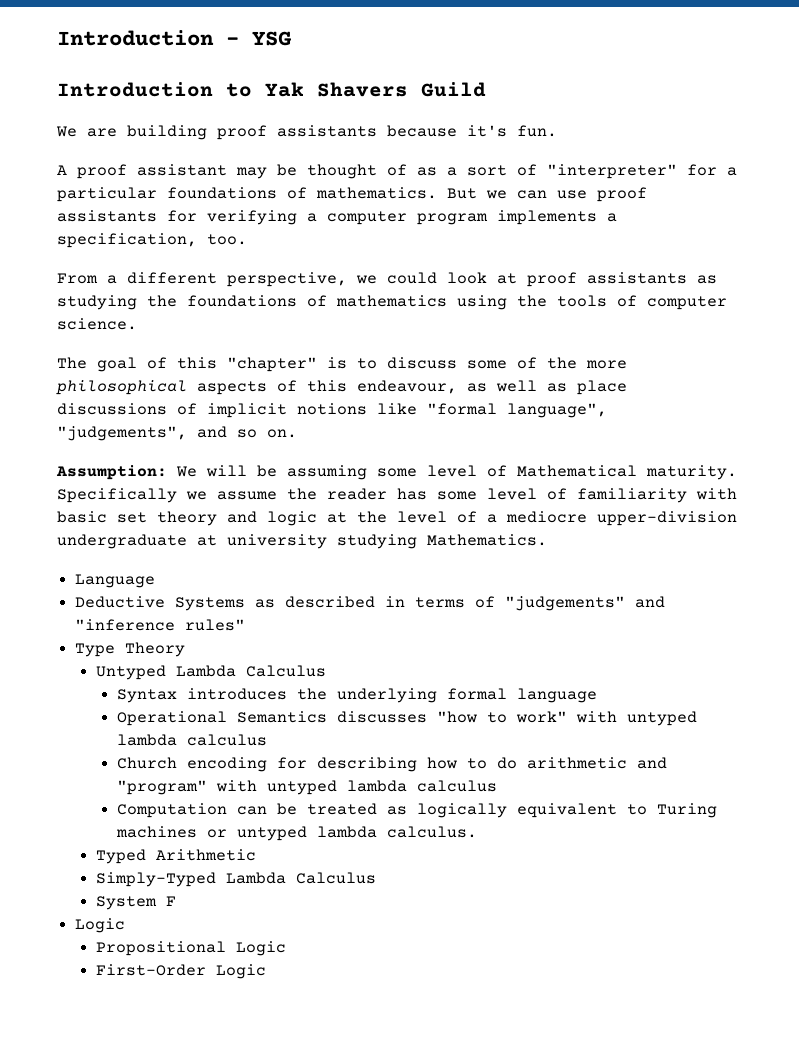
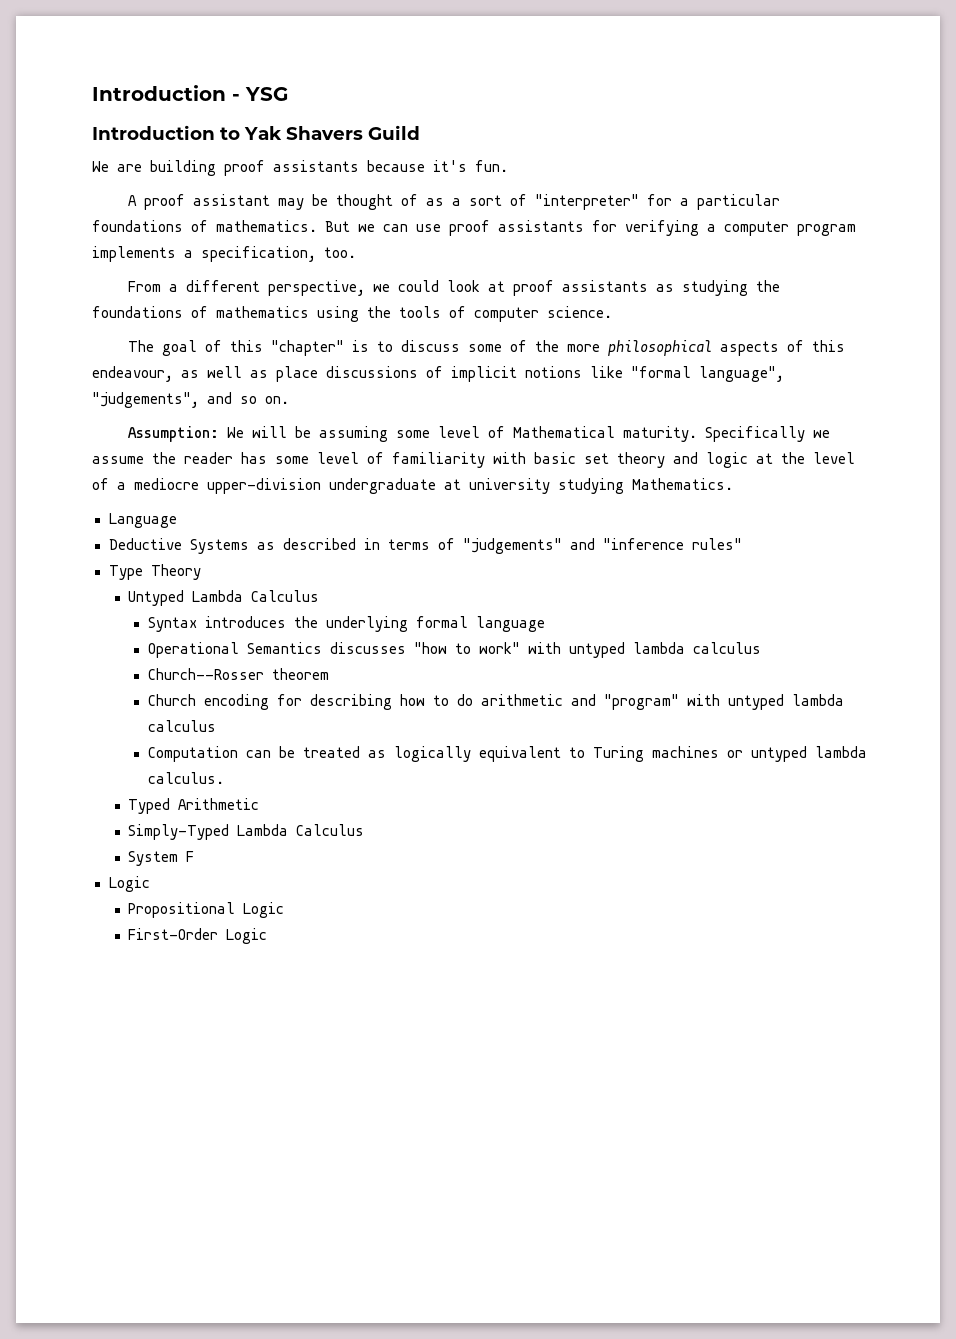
(268, 740) none -> [147,668,329,680] // Church--Rosser theorem

